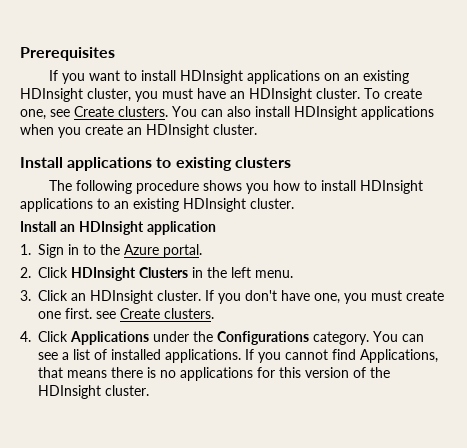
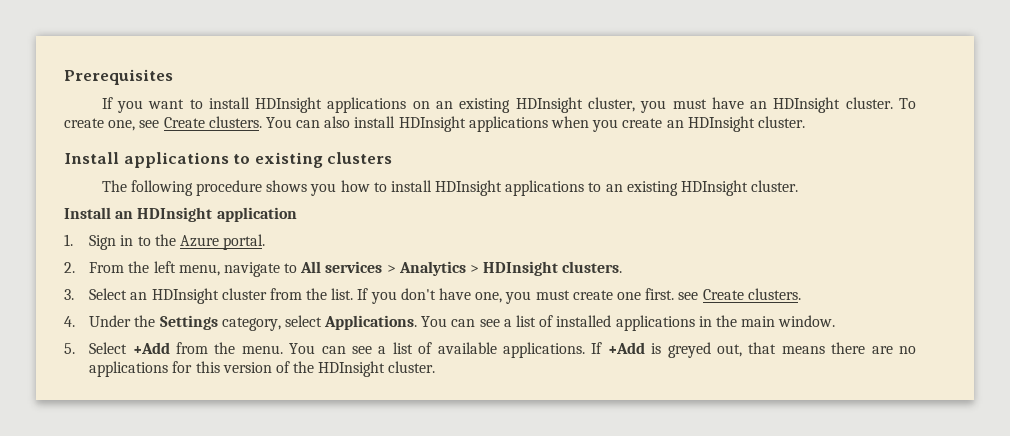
[38,267,293,281] Click HDInsight Clusters in the left menu. -> [89,261,623,277] From the left menu, navigate to All services > Analytics > HDInsight clusters.
[38,290,201,304] Click an HDInsight cluster. -> [89,288,354,304] Select an HDInsight cluster from the list.
[38,331,369,345] Click Applications under the Configurations category. -> [89,315,418,331] Under the Settings category, select Applications.
[165,349,438,363] applications. If you cannot find Applications, -> [615,315,836,331] [64,342,742,358] applications in the main window. // 5. Select +Add from the menu. You can see a list of available applications. If +Add is greyed out,
[147,367,156,378] is -> [871,346,893,354] are

